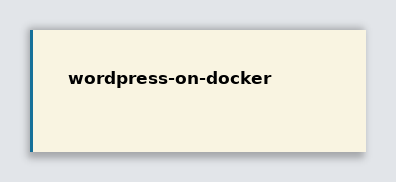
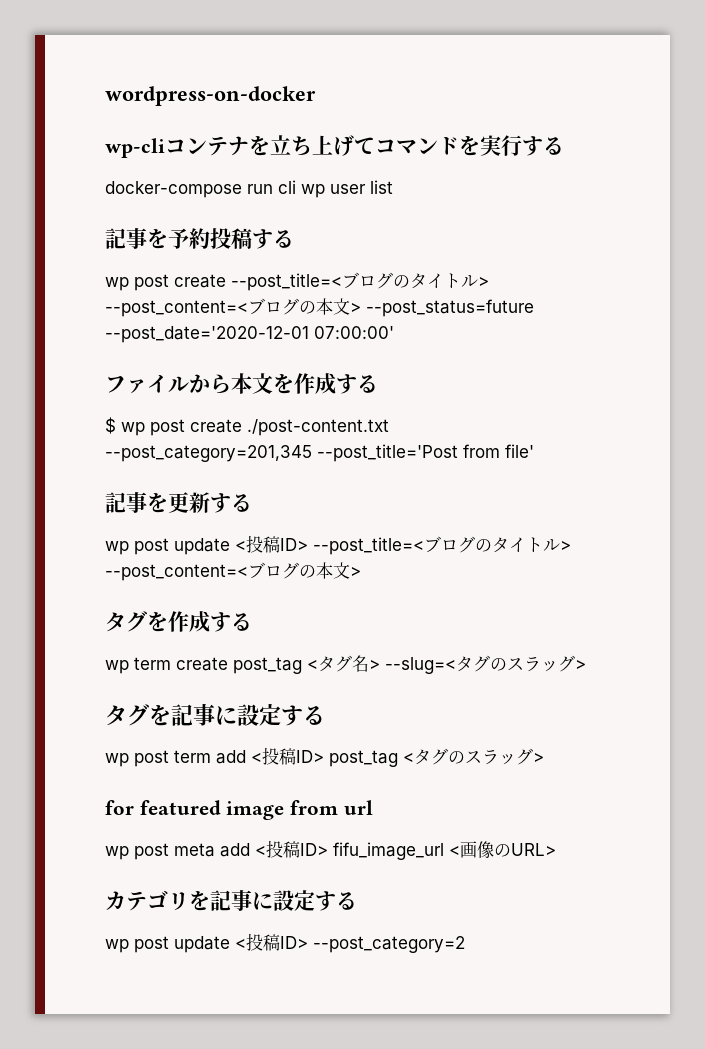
(272, 79) none -> [105,135,564,158] [105,180,393,198] [105,228,294,249] [105,272,489,291] [105,298,534,317] [105,326,394,343] [105,373,378,395] [105,417,389,436] [105,444,534,462] [105,492,252,513] [105,535,571,555] [105,562,361,581] [105,611,252,633] [105,655,586,674] [105,703,325,726] [105,747,544,767] [105,800,373,820] [105,840,556,860] [105,890,357,911] [105,933,465,953] // wp-cliコンテナを立ち上げてコマンドを実行する // docker-compose run cli wp user list // 記事を予約投稿する // wp post create --post_title=<ブログのタイトル> --post_content=<ブログの本文> --post_status=future --post_date='2020-12-01 07:00:00' // ファイルから本文を作成する // $ wp post create ./post-content.txt --post_category=201,345 --post_title='Post from file' // 記事を更新する // wp post update <投稿ID> --post_title=<ブログのタイトル> --post_content=<ブログの本文> // タグを作成する // wp term create post_tag <タグ名> --slug=<タグのスラッグ> // タグを記事に設定する // wp post term add <投稿ID> post_tag <タグのスラッグ> // for featured image from url // wp post meta add <投稿ID> fifu_image_url <画像のURL> // カテゴリを記事に設定する // wp post update <投稿ID> --post_category=2

